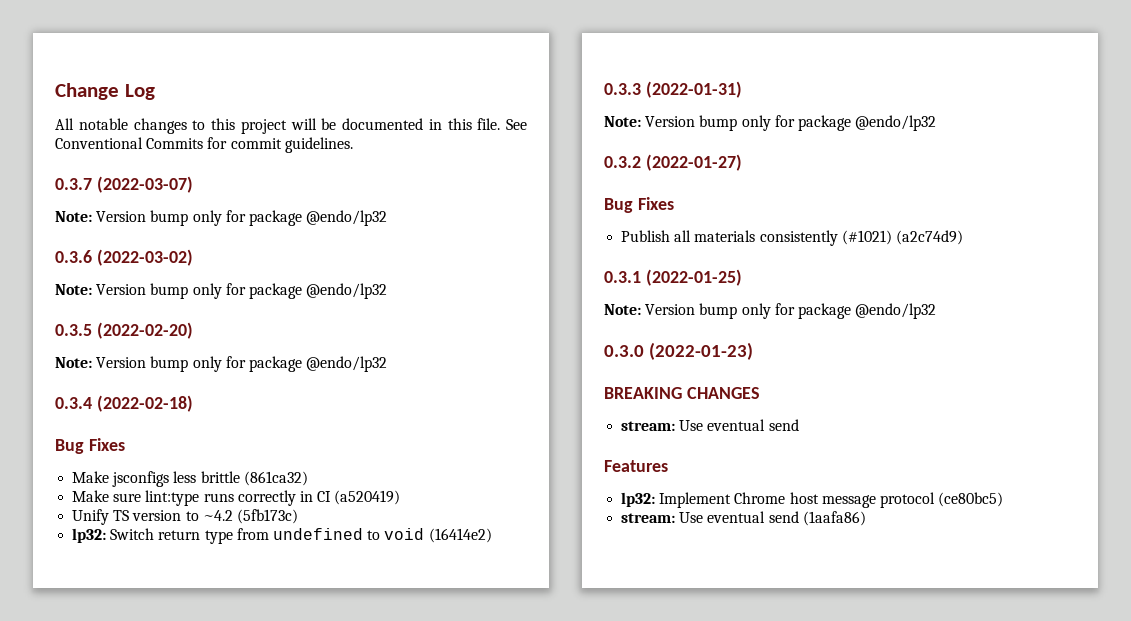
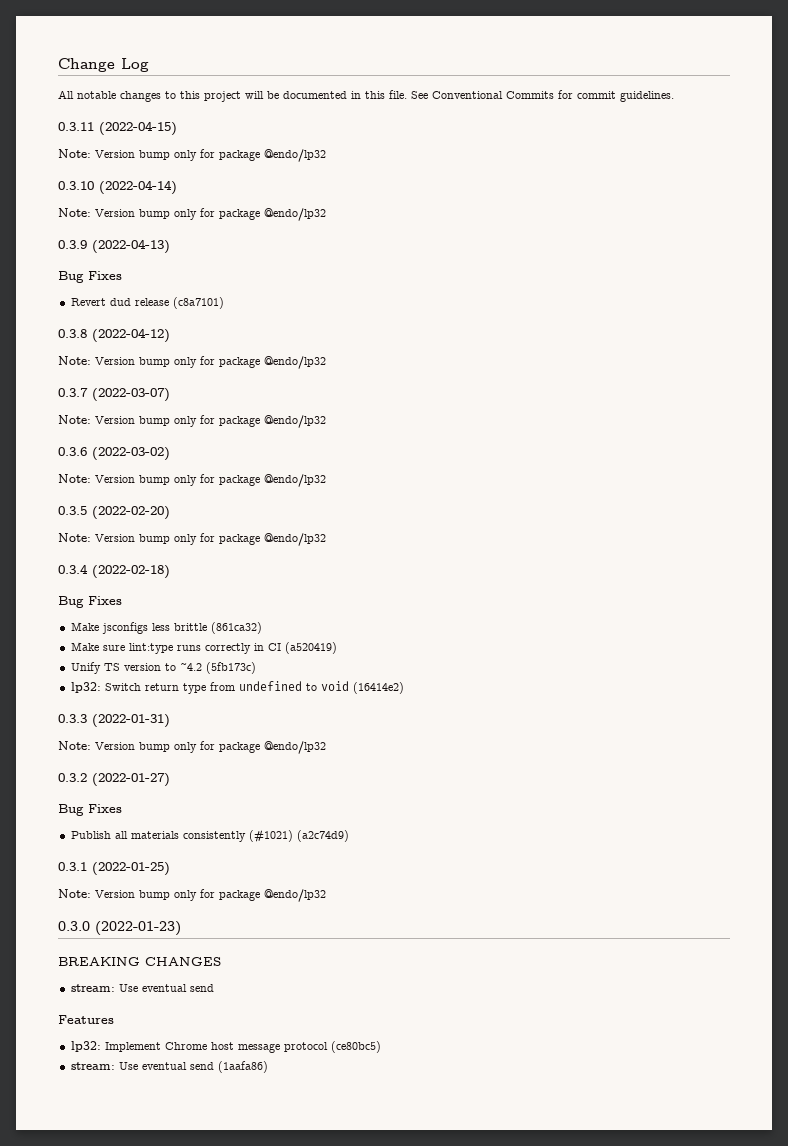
(353, 145) none -> [58,121,177,136] [58,149,326,162] [58,180,177,195] [58,208,326,221] [58,239,170,254] [58,271,122,283] [70,297,224,309] [58,328,170,343] [58,356,326,369] // 0.3.11 (2022-04-15) // Note: Version bump only for package @endo/lp32 // 0.3.10 (2022-04-14) // Note: Version bump only for package @endo/lp32 // 0.3.9 (2022-04-13) // Bug Fixes // Revert dud release (c8a7101) // 0.3.8 (2022-04-12) // Note: Version bump only for package @endo/lp32

